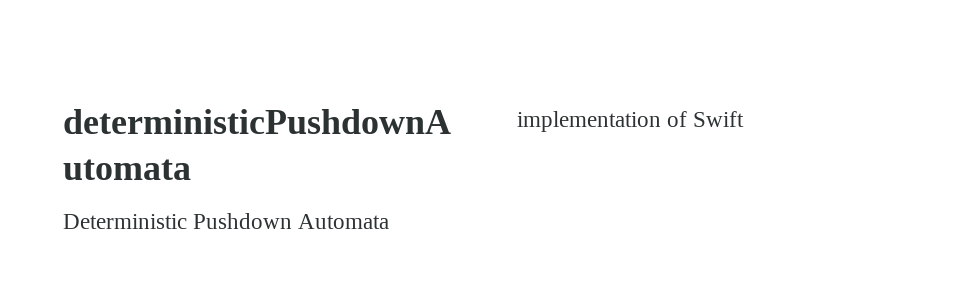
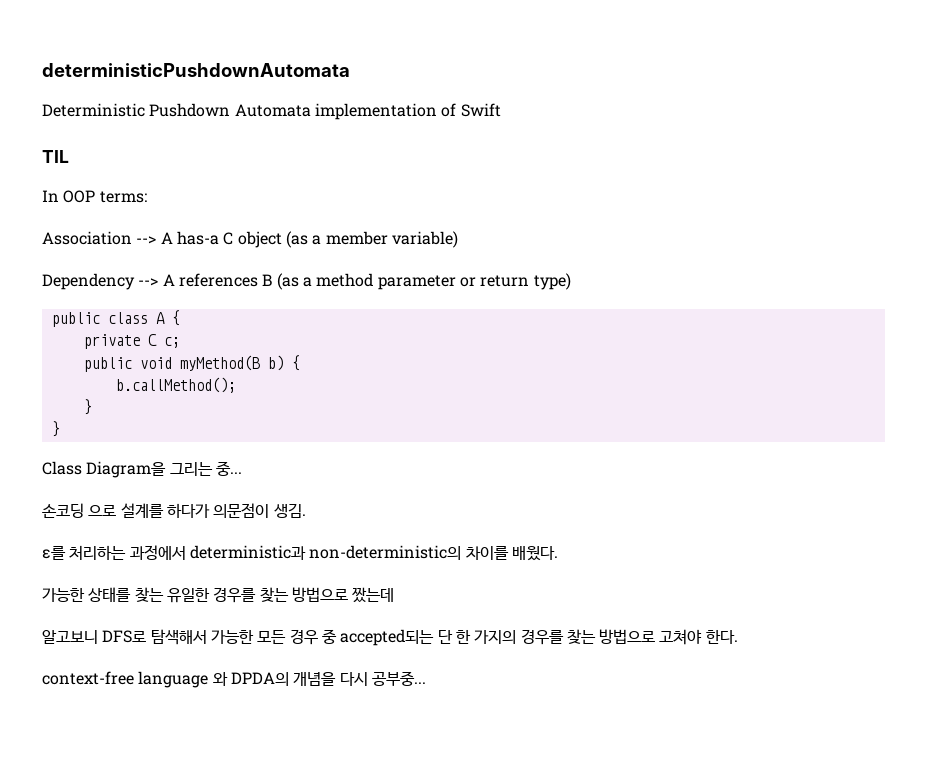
(745, 119) none -> [42,150,69,163] [42,190,147,203] [42,231,458,248] [42,273,571,290] [51,310,180,327] [83,334,180,349] [83,355,300,372] [115,377,236,393] [83,399,92,415] [51,421,60,437] [42,461,242,478] [42,503,306,518] [42,545,558,561] [42,587,395,603] [42,629,738,646] [42,671,426,688] // TIL // In OOP terms: // Association --> A has-a C object (as a member variable) // Dependency --> A references B (as a method parameter or return type) // public class A { // private C c; // public void myMethod(B b) { // b.callMethod(); // } // } // Class Diagram을 그리는 중... // 손코딩 으로 설계를 하다가 의문점이 생김. // ε를 처리하는 과정에서 deterministic과 non-deterministic의 차이를 배웠다. // 가능한 상태를 찾는 유일한 경우를 찾는 방법으로 짰는데 // 알고보니 DFS로 탐색해서 가능한 모든 경우 중 accepted되는 단 한 가지의 경우를 찾는 방법으로 고쳐야 한다. // context-free language 와 DPDA의 개념을 다시 공부중...

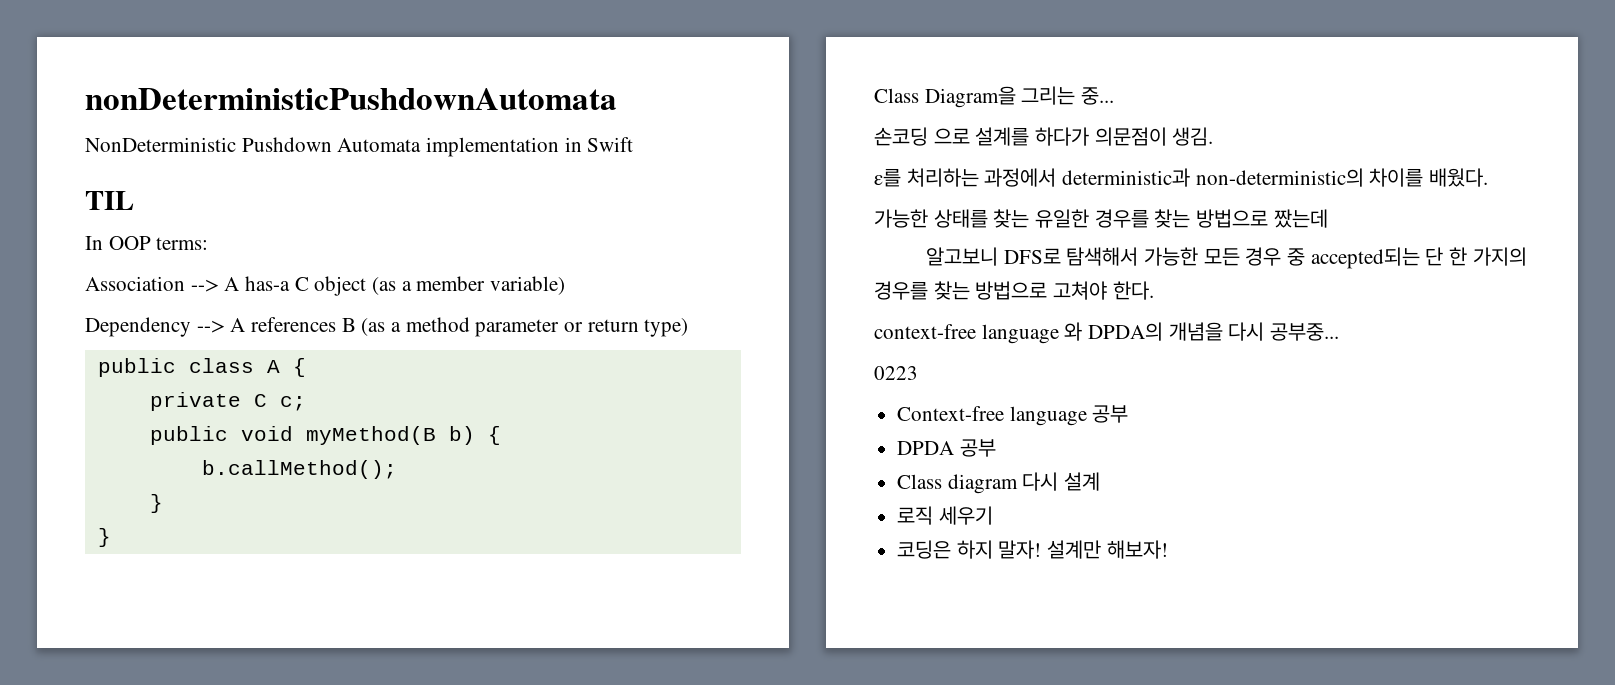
[42,63,350,77] [42,103,145,117] deterministicPushdownAutomata // Deterministic -> [85,88,617,110] [85,137,236,152] nonDeterministicPushdownAutomata // NonDeterministic
[441,103,457,117] of -> [564,137,582,152] in
(426, 678) none -> [874,366,918,380] [897,405,1129,426] [897,439,996,457] [897,472,1101,494] [897,506,993,525] [897,540,1168,559] // 0223 // Context-free language 공부 // DPDA 공부 // Class diagram 다시 설계 // 로직 세우기 // 코딩은 하지 말자! 설계만 해보자!

